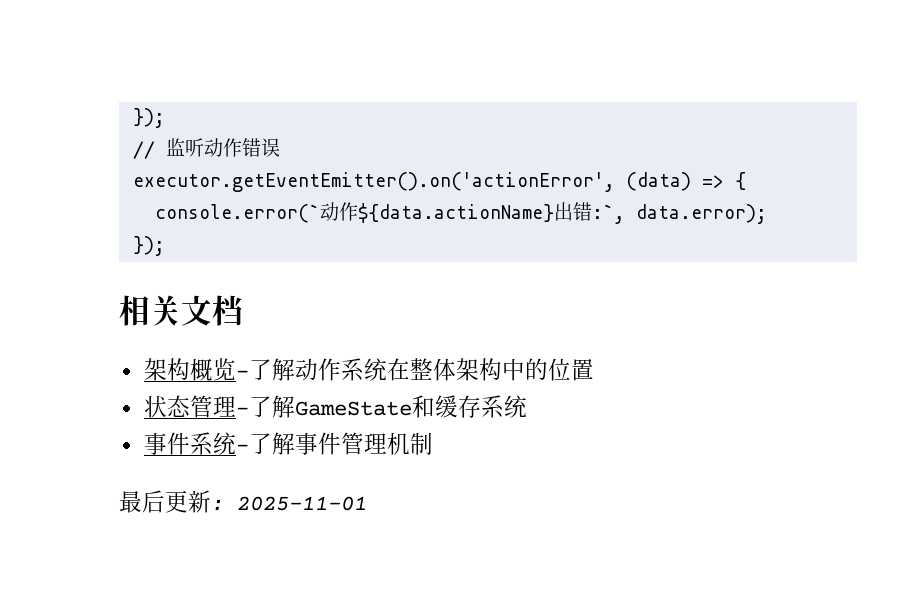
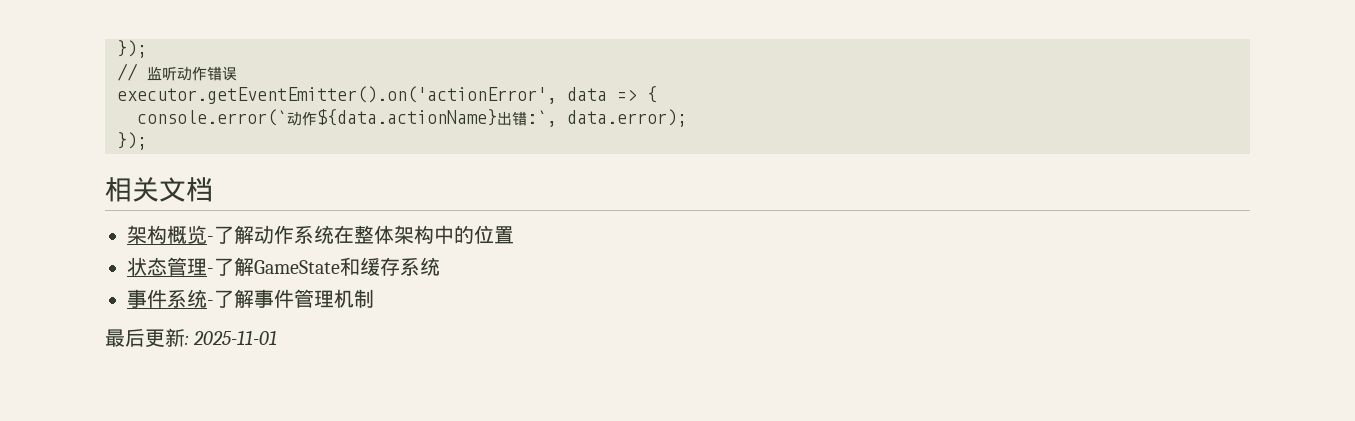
[625,172,691,191] (data) -> [567,87,607,101] data

